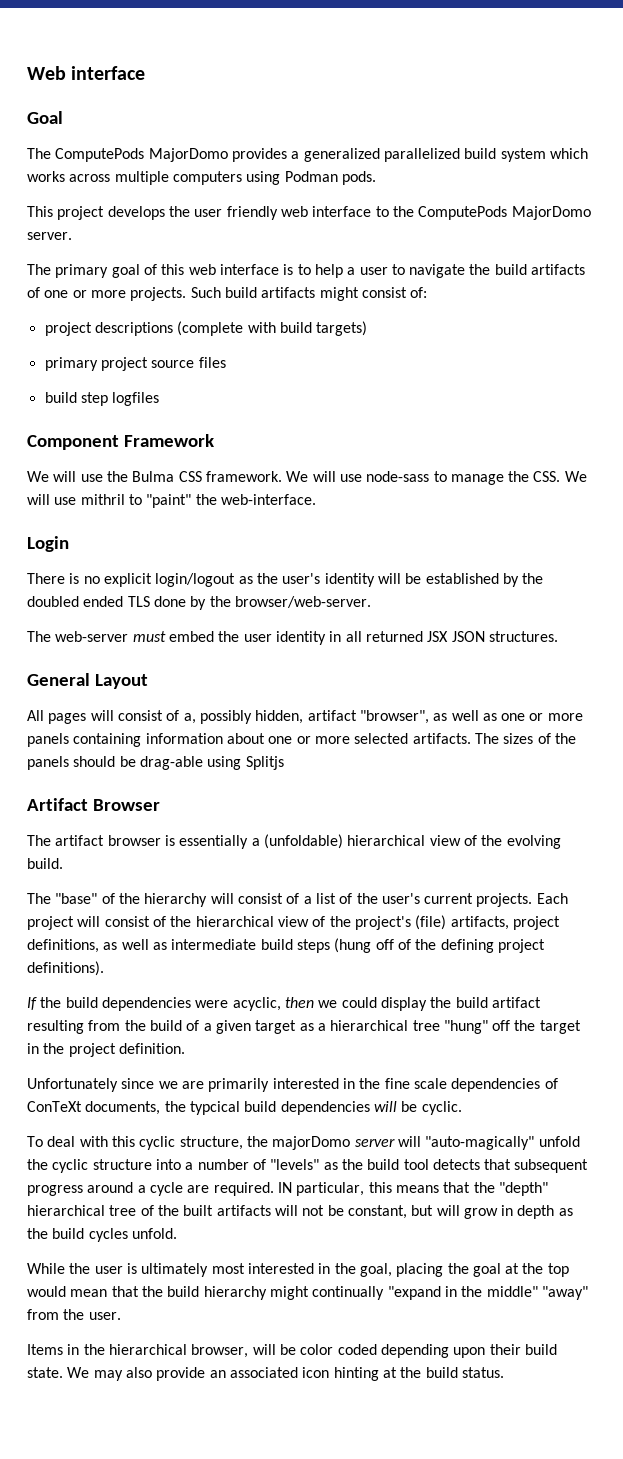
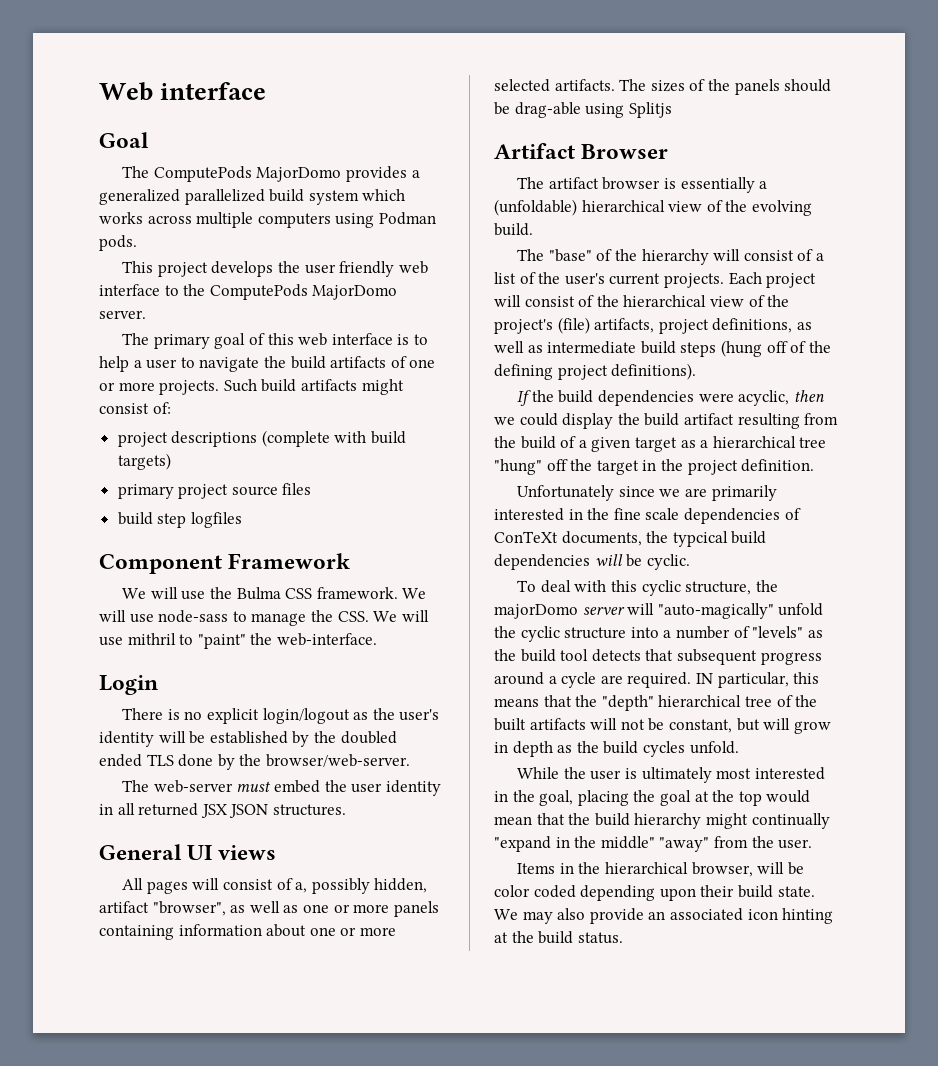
[94,674,148,689] Layout -> [187,845,277,860] UI views

